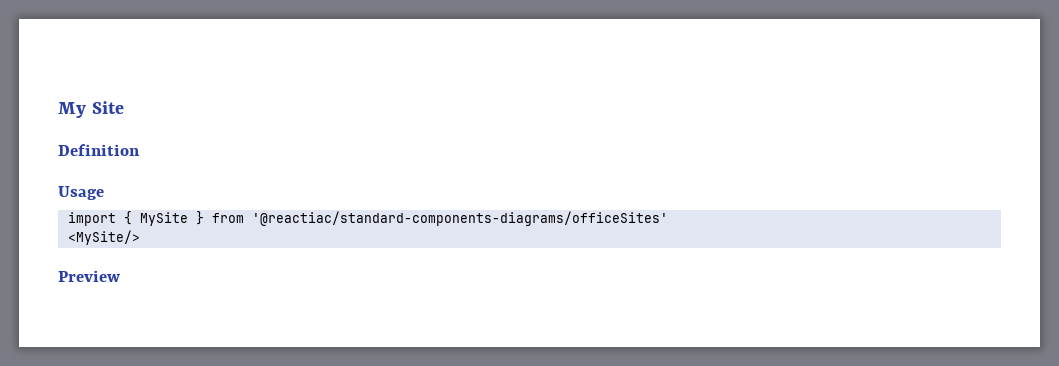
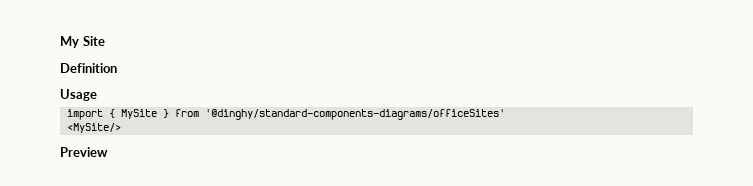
[251,211,668,226] '@reactiac/standard-components-diagrams/officeSites' -> [204,109,505,120] '@dinghy/standard-components-diagrams/officeSites'

